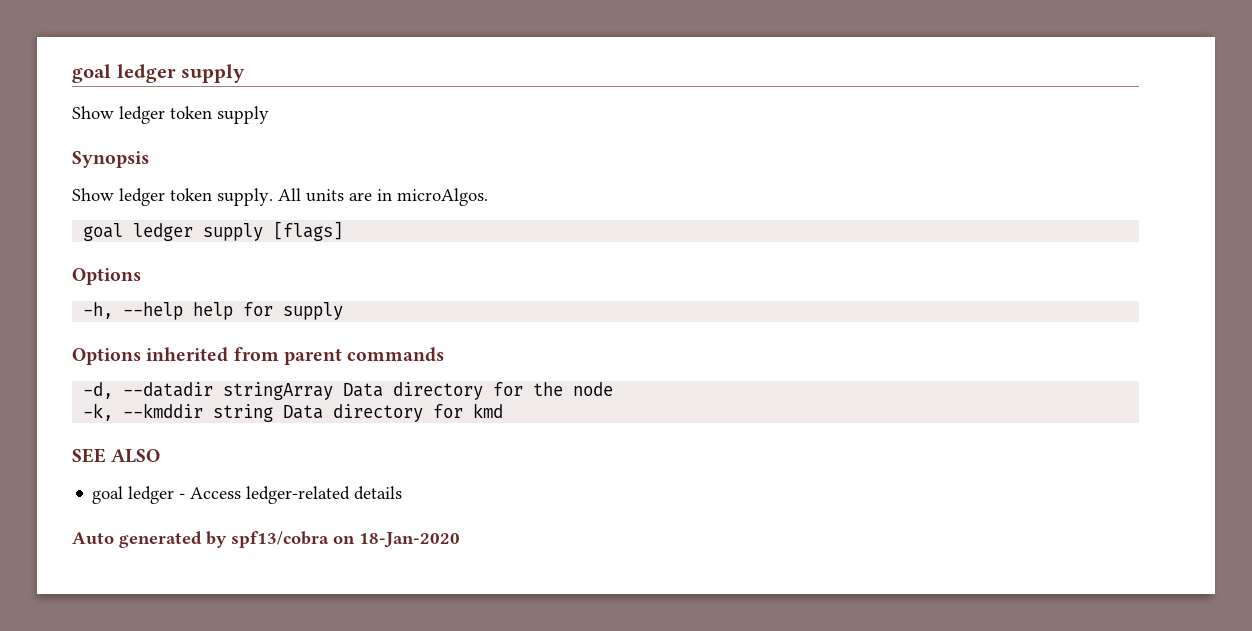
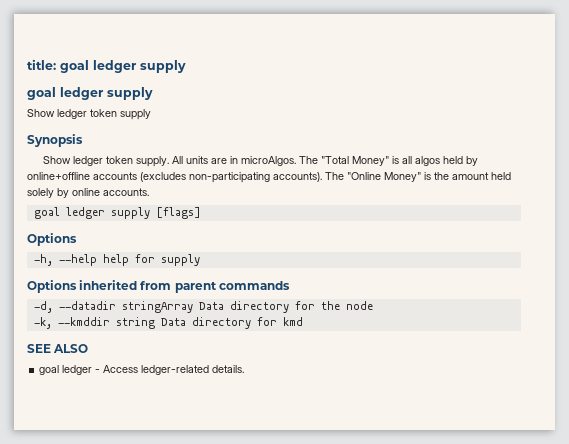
(72, 73) none -> [27,59,186,73] title: goal ledger supply //
(488, 197) none -> [298,156,478,166] [27,172,511,183] [27,188,149,198] The "Total Money" is all algos held by online+offline accounts (excludes non-participating accounts). The "Online Money" is the amount held solely by online accounts.
[354,486,403,500] [72,531,460,548] details // Auto generated by spf13/cobra on 18-Jan-2020 -> [212,365,245,373] details.

